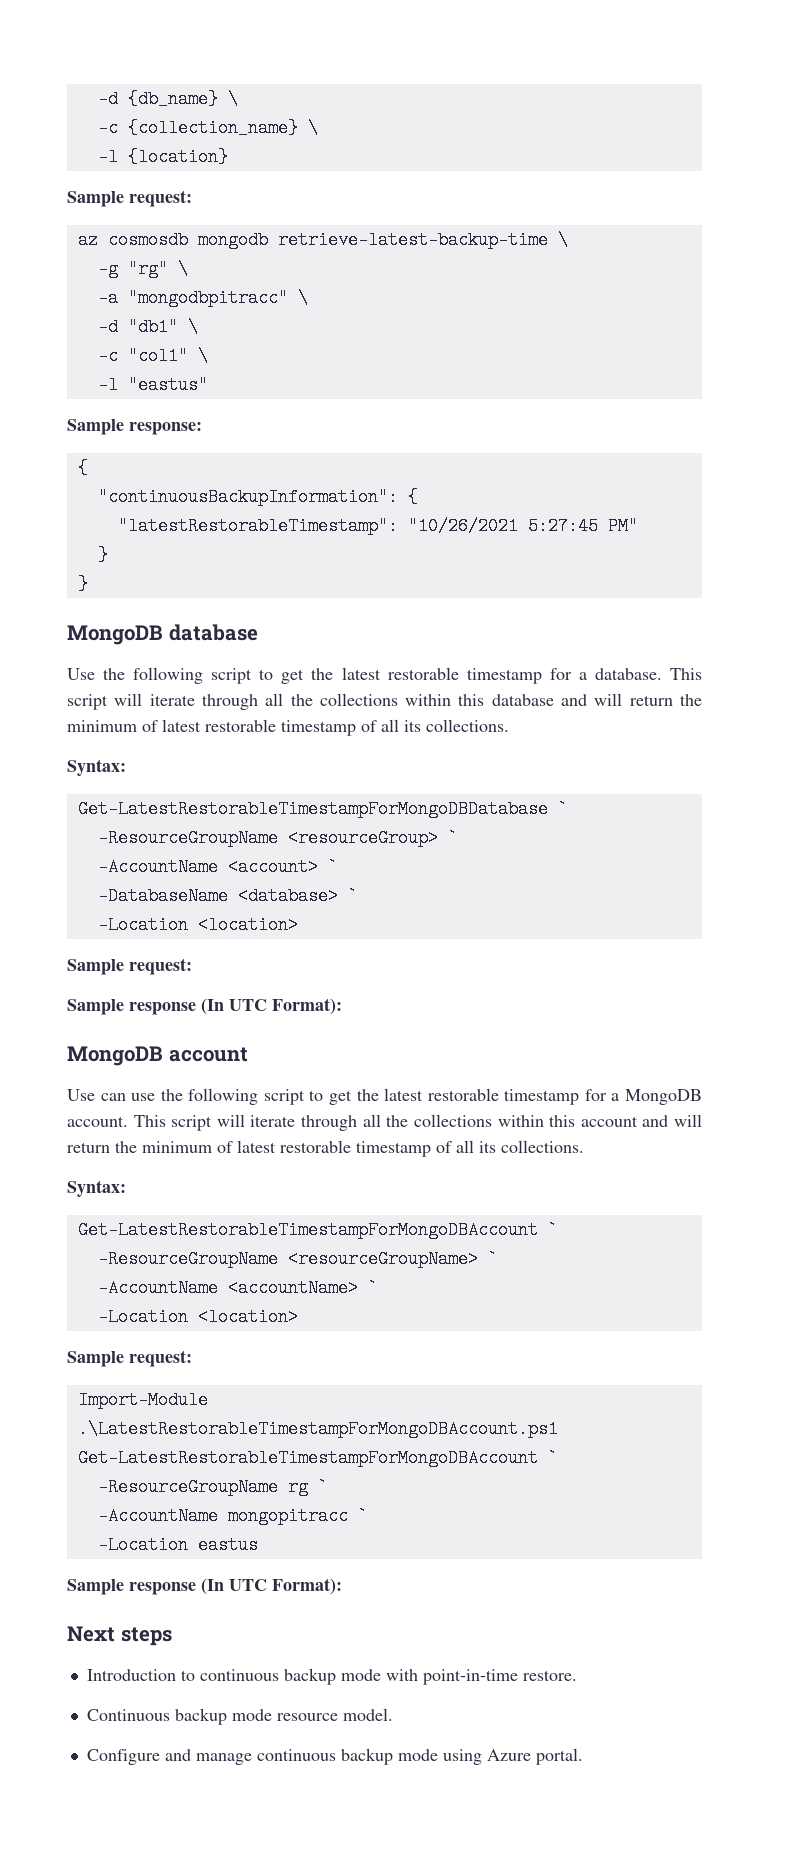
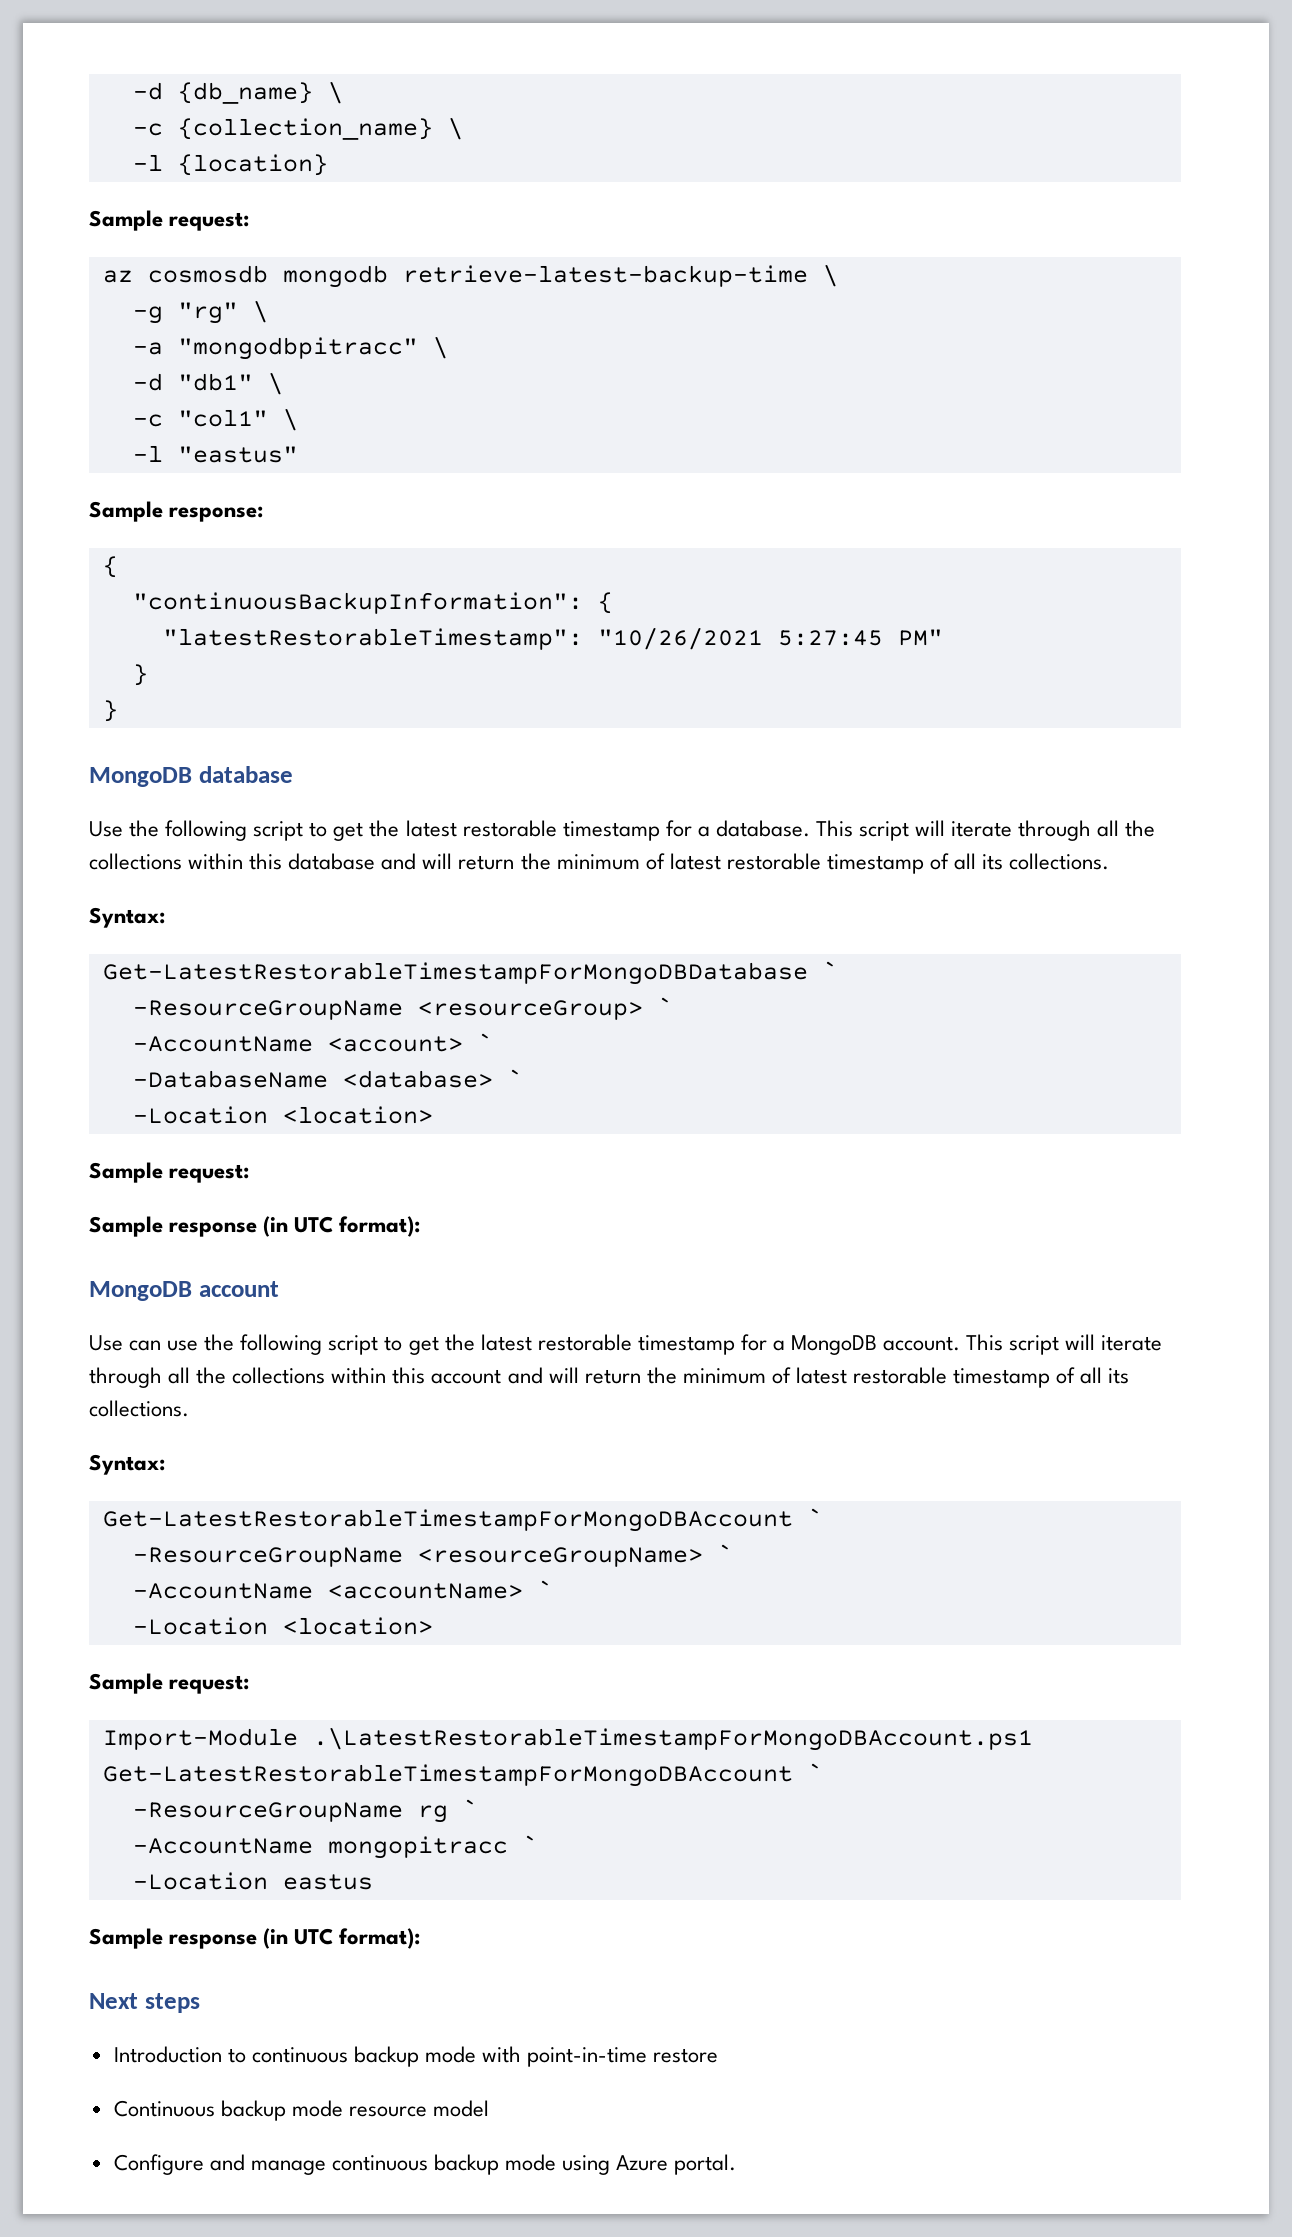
[201,998,342,1015] (In UTC Format): -> [263,1216,421,1237] (in UTC format):
[201,1578,342,1595] (In UTC Format): -> [263,1928,421,1949] (in UTC format):
[522,1670,577,1681] restore. -> [653,2048,719,2063] restore
[342,1708,393,1721] model. -> [433,2100,490,2117] model

